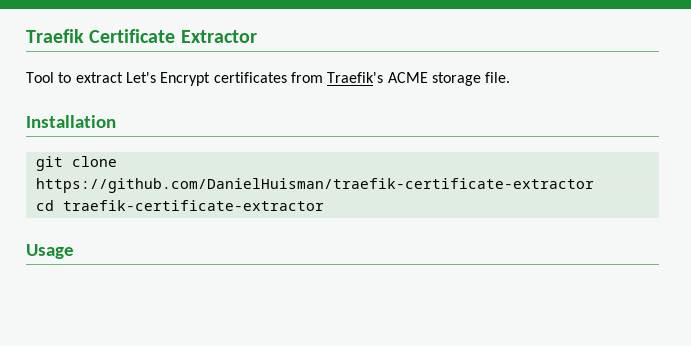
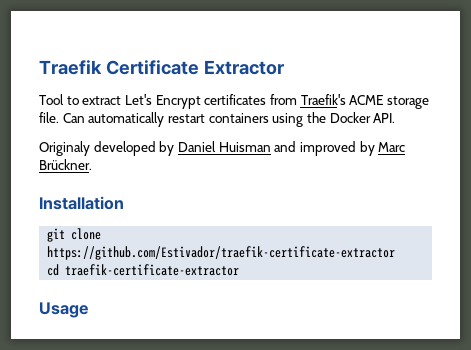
(511, 77) none -> [62,112,396,127] [39,141,406,156] [39,159,92,170] Can automatically restart containers using the Docker API. // Originaly developed by Daniel Huisman and improved by Marc Brückner.
[35,178,594,193] https://github.com/DanielHuisman/traefik-certificate-extractor -> [47,246,396,260] https://github.com/Estivador/traefik-certificate-extractor

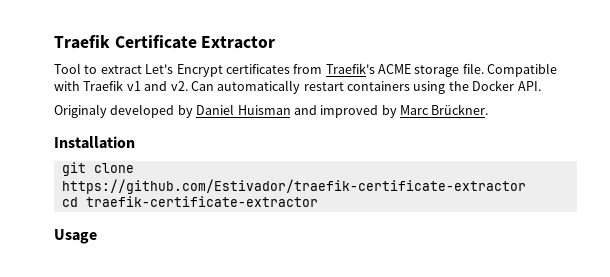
(59, 117) none -> [487,63,558,77] [54,80,188,91] Compatible with Traefik v1 and v2.

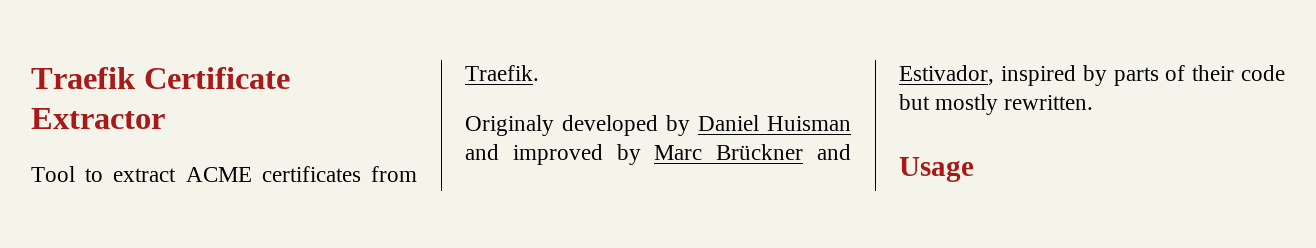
[145,63,558,77] [54,80,541,94] Let's Encrypt certificates from Traefik's ACME storage file. Compatible with Traefik v1 and v2. Can automatically restart containers using the Docker API. -> [185,166,417,182] [465,65,539,81] ACME certificates from Traefik.
[431,104,489,115] [54,136,135,149] [61,162,134,176] [61,179,526,194] [61,196,318,207] Brückner. // Installation // git clone https://github.com/Estivador/traefik-certificate-extractor // cd traefik-certificate-extractor -> [716,144,851,160] [899,65,1285,86] [899,94,1094,115] Brückner and Estivador, inspired by parts of their code but mostly rewritten.

